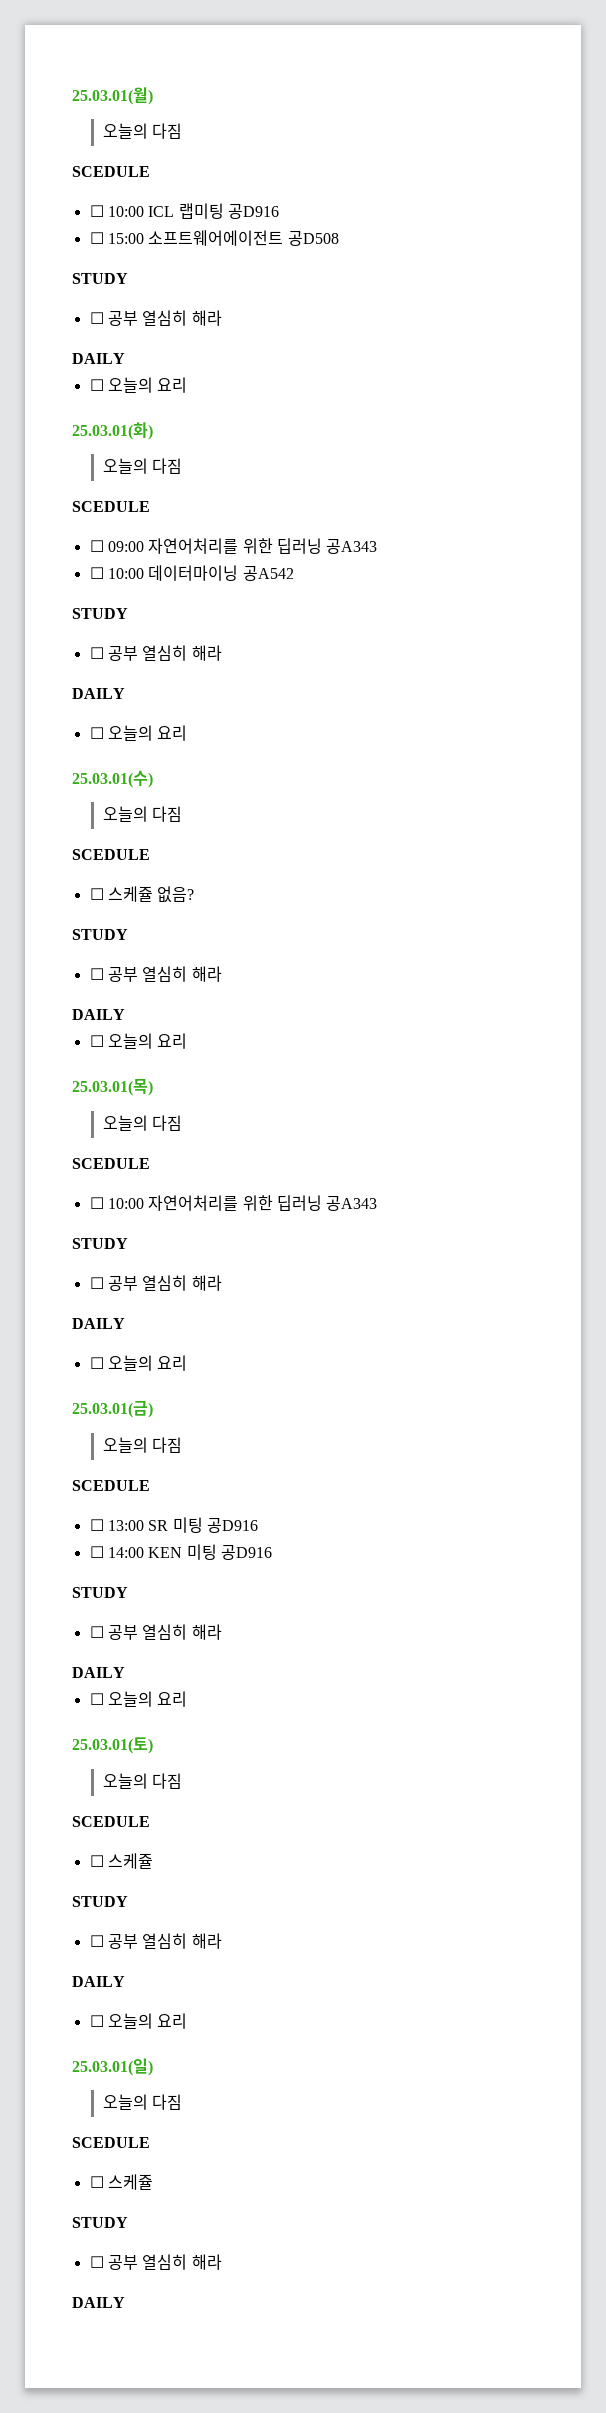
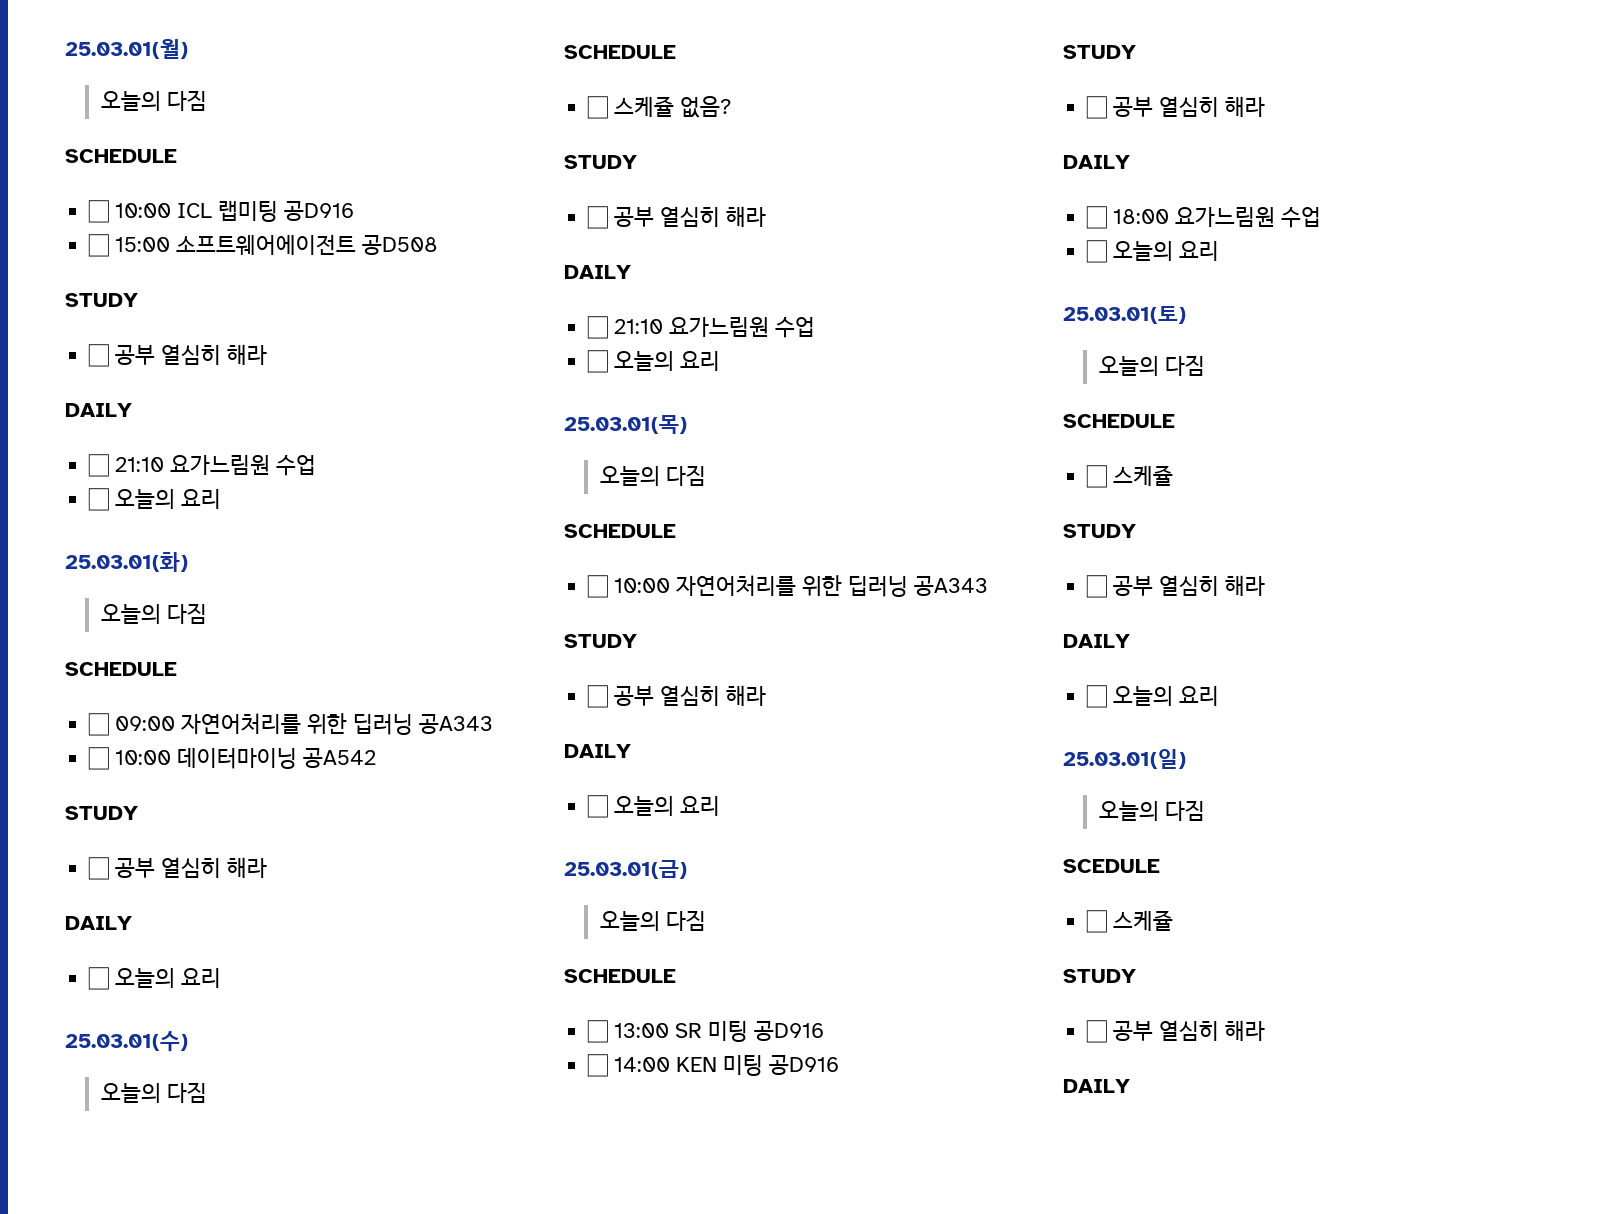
[72,166,150,177] SCEDULE -> [65,149,177,163] SCHEDULE
(125, 358) none -> [88,454,317,477] // ☐ 21:10 요가느림원 수업
[72,501,150,512] SCEDULE -> [65,662,177,676] SCHEDULE
[72,849,150,860] SCEDULE -> [564,45,676,59] SCHEDULE
(125, 1014) none -> [587,316,816,339] // ☐ 21:10 요가느림원 수업
[72,1158,150,1169] SCEDULE -> [564,524,676,538] SCHEDULE
[72,1480,150,1491] SCEDULE -> [564,969,676,983] SCHEDULE
(125, 1672) none -> [1086,206,1322,229] // ☐ 18:00 요가느림원 수업
[72,1816,150,1827] SCEDULE -> [1063,414,1175,428] SCHEDULE

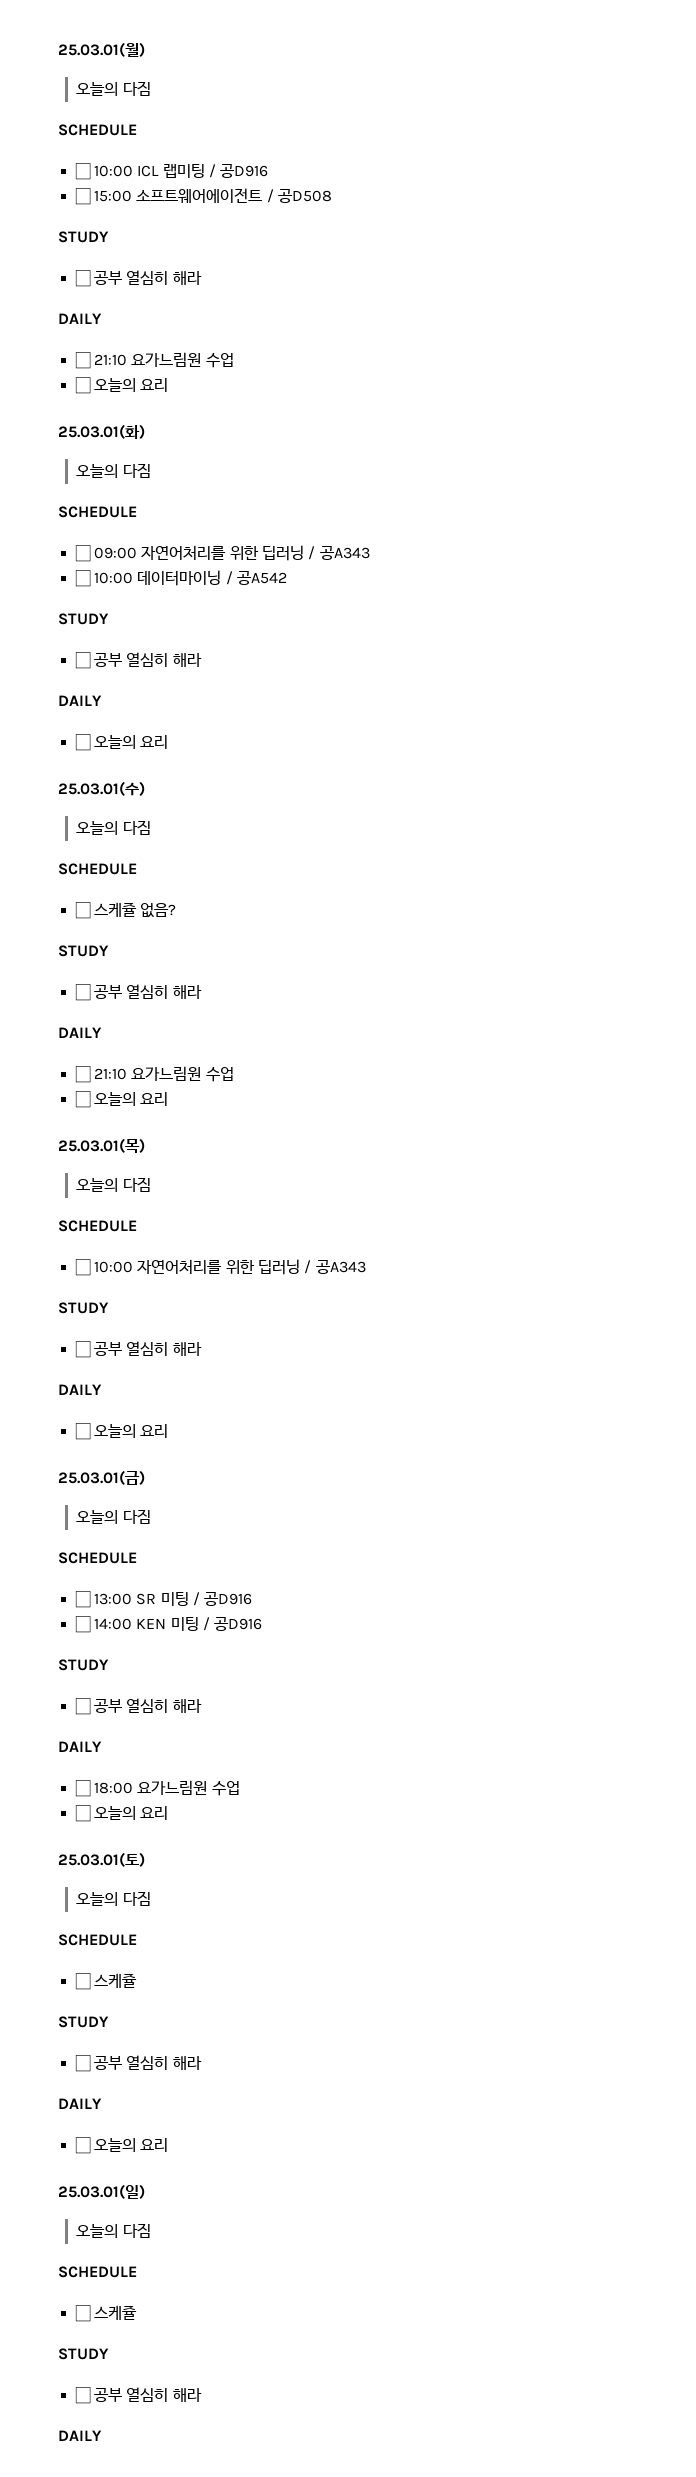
(279, 211) none -> [208,164,216,178] /
(357, 244) none -> [266,189,274,203] /
(414, 724) none -> [308,546,316,560] /
(298, 758) none -> [225,571,233,585] /
(909, 586) none -> [304,1260,312,1274] /
(749, 1031) none -> [192,1592,200,1606] /
(764, 1065) none -> [202,1617,210,1631] /
[1063,859,1160,873] SCEDULE -> [58,2266,137,2278] SCHEDULE

